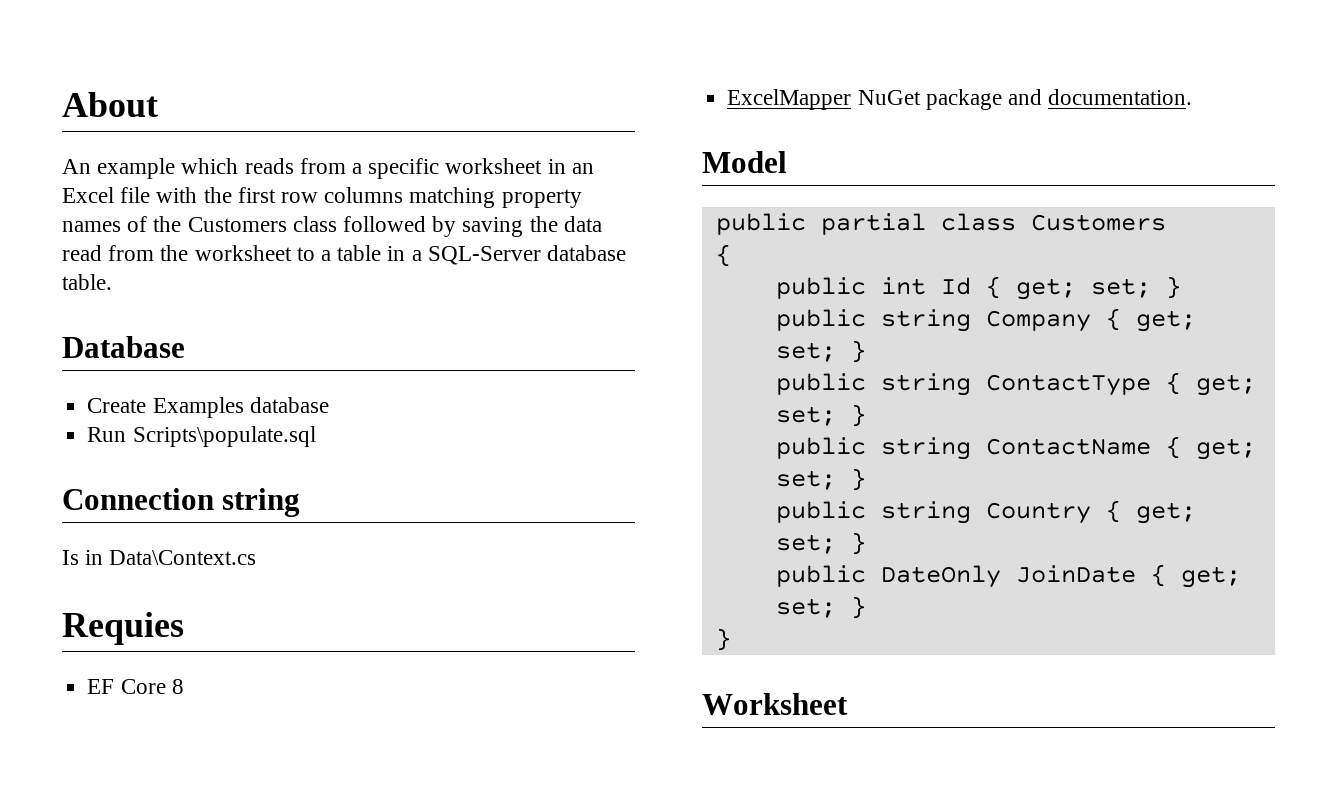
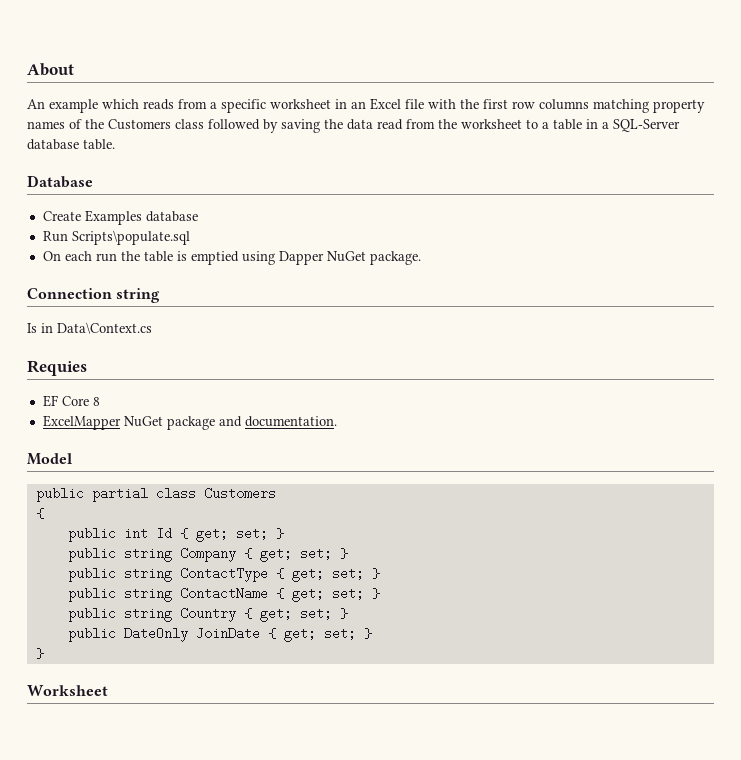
(316, 436) none -> [42,251,421,265] // On each run the table is emptied using Dapper NuGet package.

